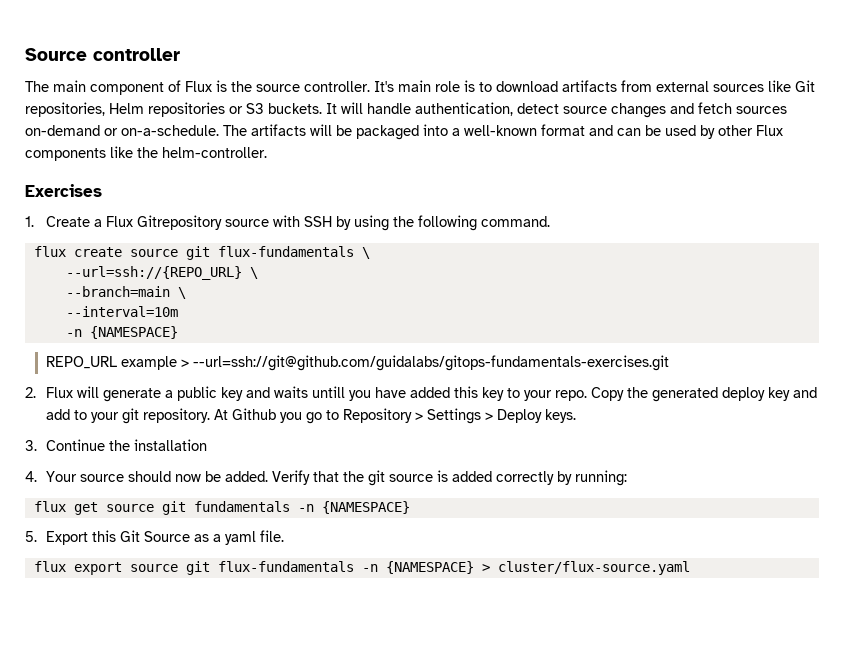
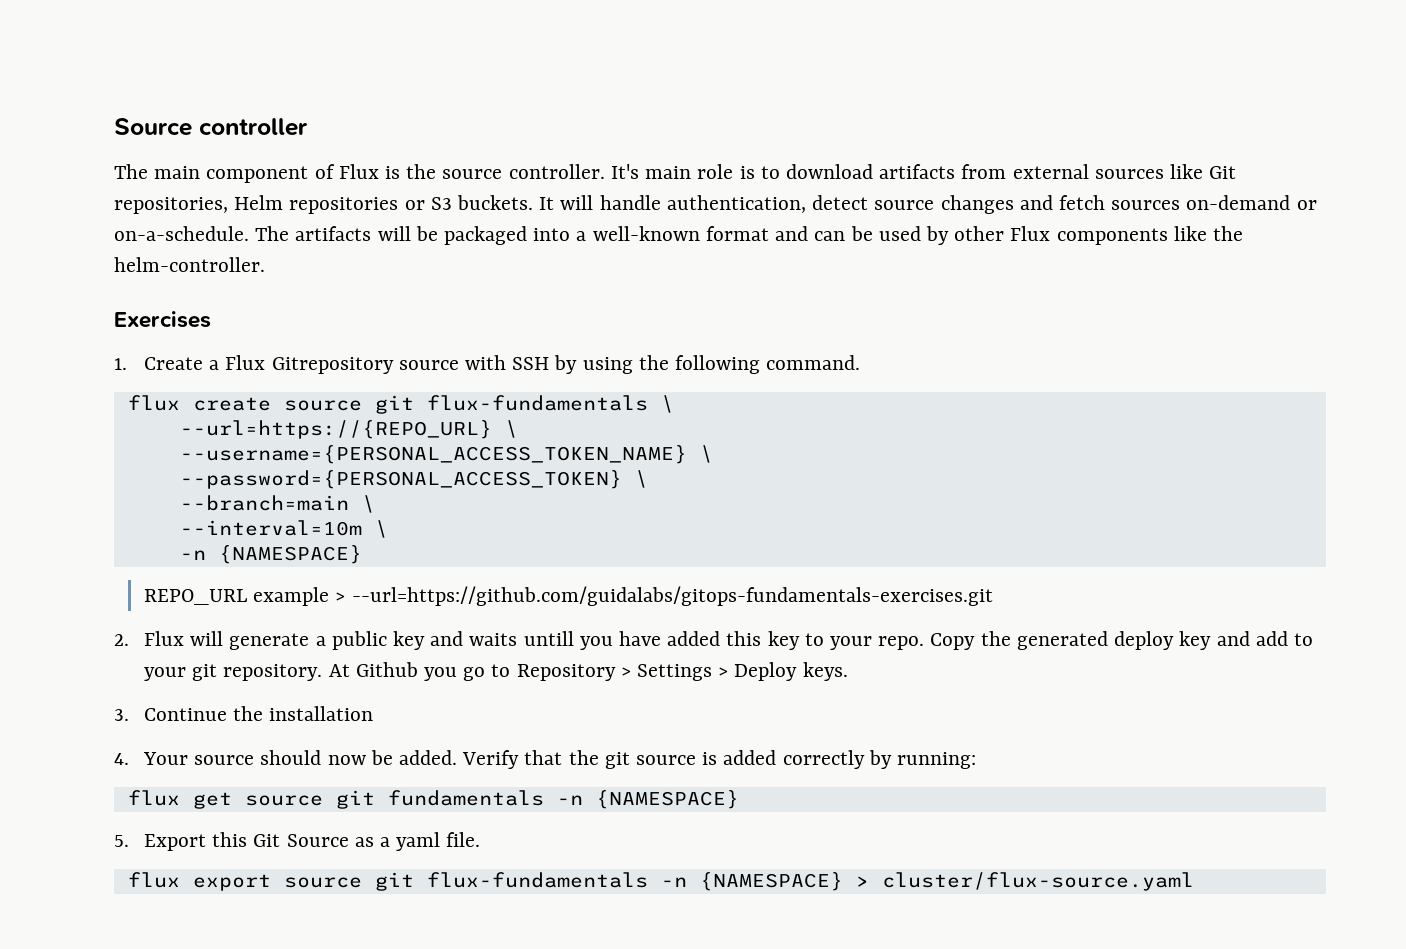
[65,266,242,280] --url=ssh://{REPO_URL} -> [179,420,518,439] [179,445,713,464] [179,470,622,489] --url=https://{REPO_URL} \ // --username={PERSONAL_ACCESS_TOKEN_NAME} \ // --password={PERSONAL_ACCESS_TOKEN}
(178, 311) none -> [374,520,388,538] \
[192,355,669,371] --url=ssh://git@github.com/guidalabs/gitops-fundamentals-exercises.git -> [351,586,993,606] --url=https://github.com/guidalabs/gitops-fundamentals-exercises.git

